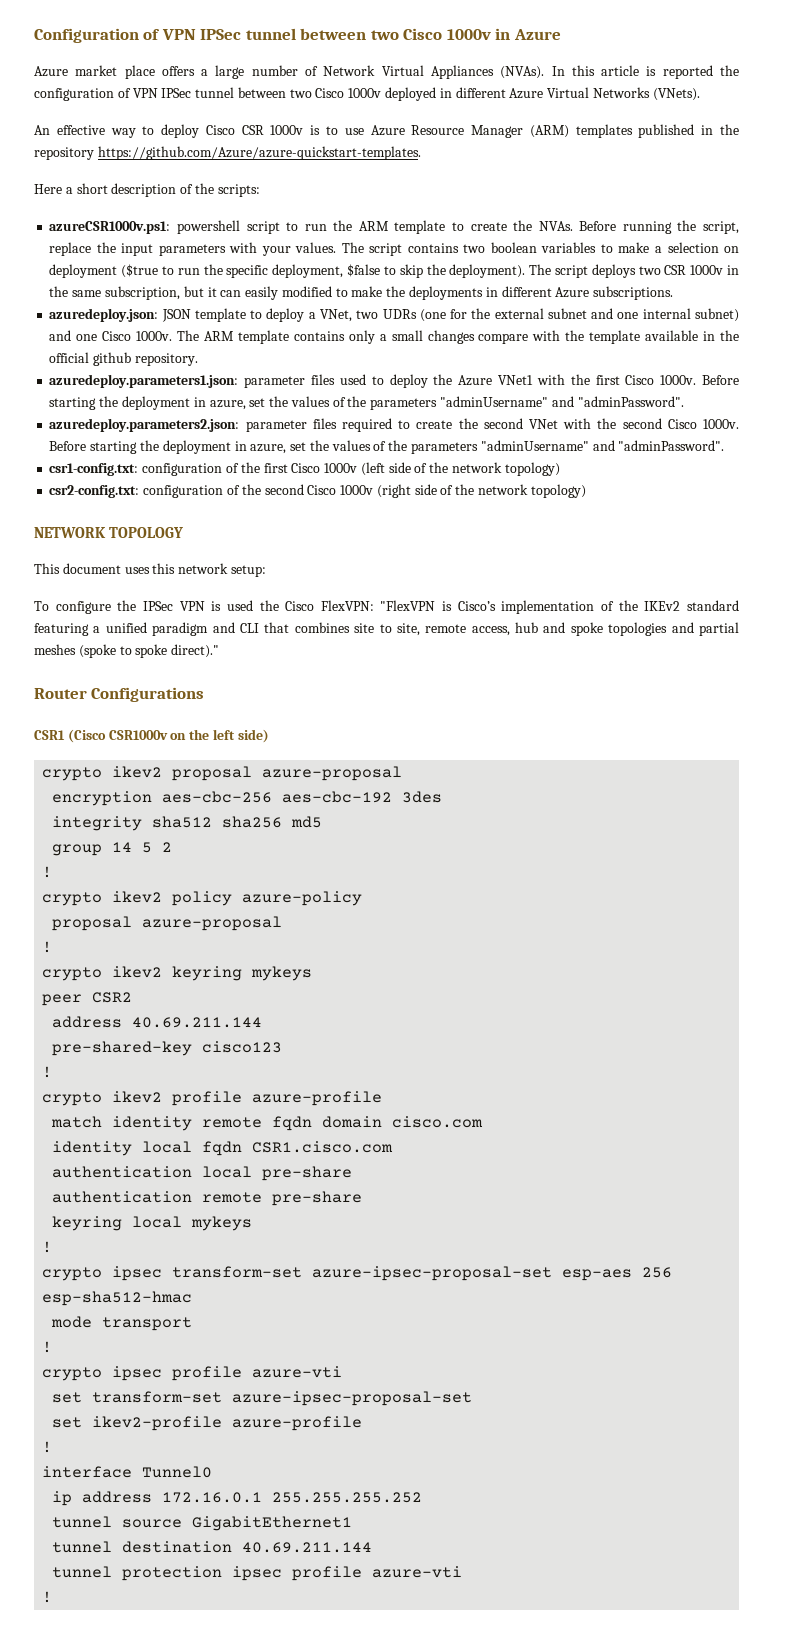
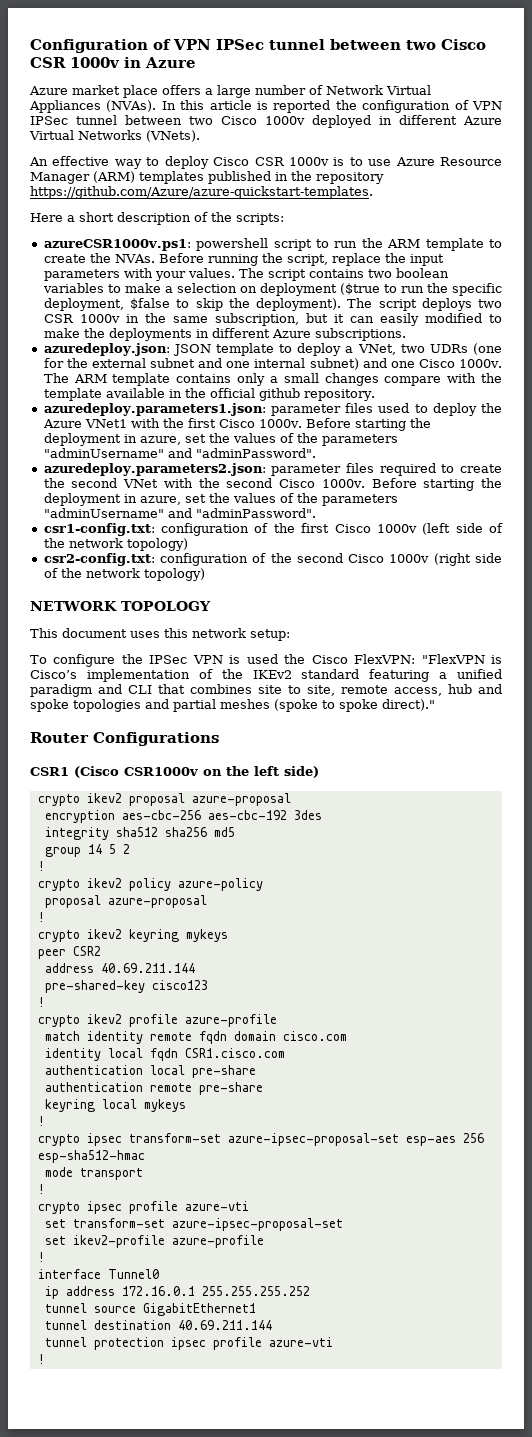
(443, 34) none -> [30,57,66,68] CSR

